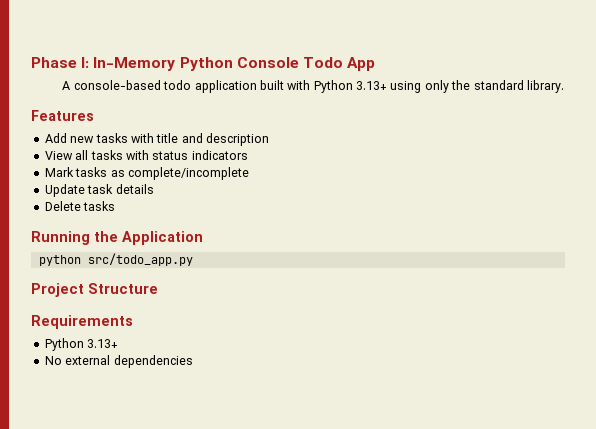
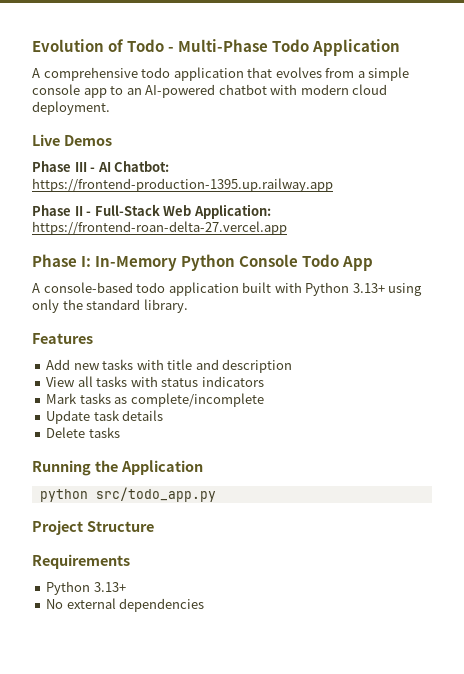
(31, 62) none -> [32,39,401,56] [32,67,410,81] [32,84,388,98] [32,101,110,115] [32,134,112,146] [32,161,170,172] [32,178,333,192] [32,204,271,219] [32,221,287,235] Evolution of Todo - Multi-Phase Todo Application // A comprehensive todo application that evolves from a simple console app to an AI-powered chatbot with modern cloud deployment. // Live Demos // Phase III - AI Chatbot: https://frontend-production-1395.up.railway.app // Phase II - Full-Stack Web Application: https://frontend-roan-delta-27.vercel.app //

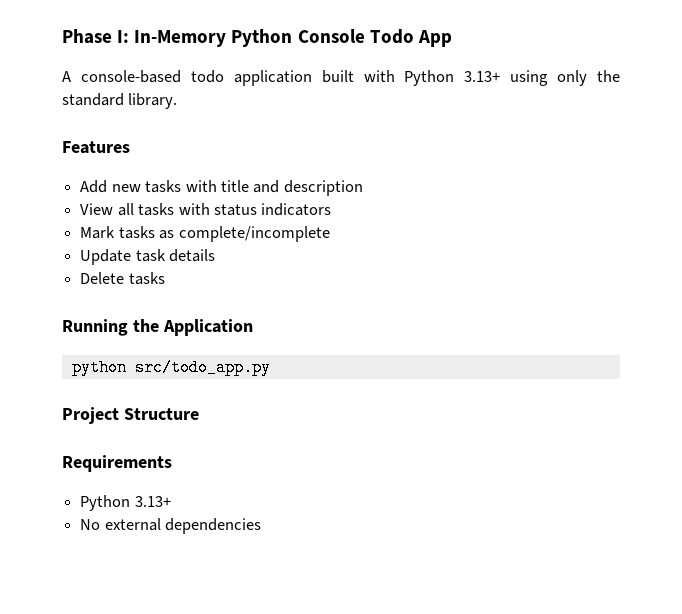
[32,39,401,56] [32,67,410,81] [32,84,388,98] [32,101,110,115] [32,134,112,146] [32,161,170,172] [32,178,333,192] [32,204,271,219] [32,221,287,235] Evolution of Todo - Multi-Phase Todo Application // A comprehensive todo application that evolves from a simple console app to an AI-powered chatbot with modern cloud deployment. // Live Demos // Phase III - AI Chatbot: https://frontend-production-1395.up.railway.app // Phase II - Full-Stack Web Application: https://frontend-roan-delta-27.vercel.app // -> (62, 36) none

